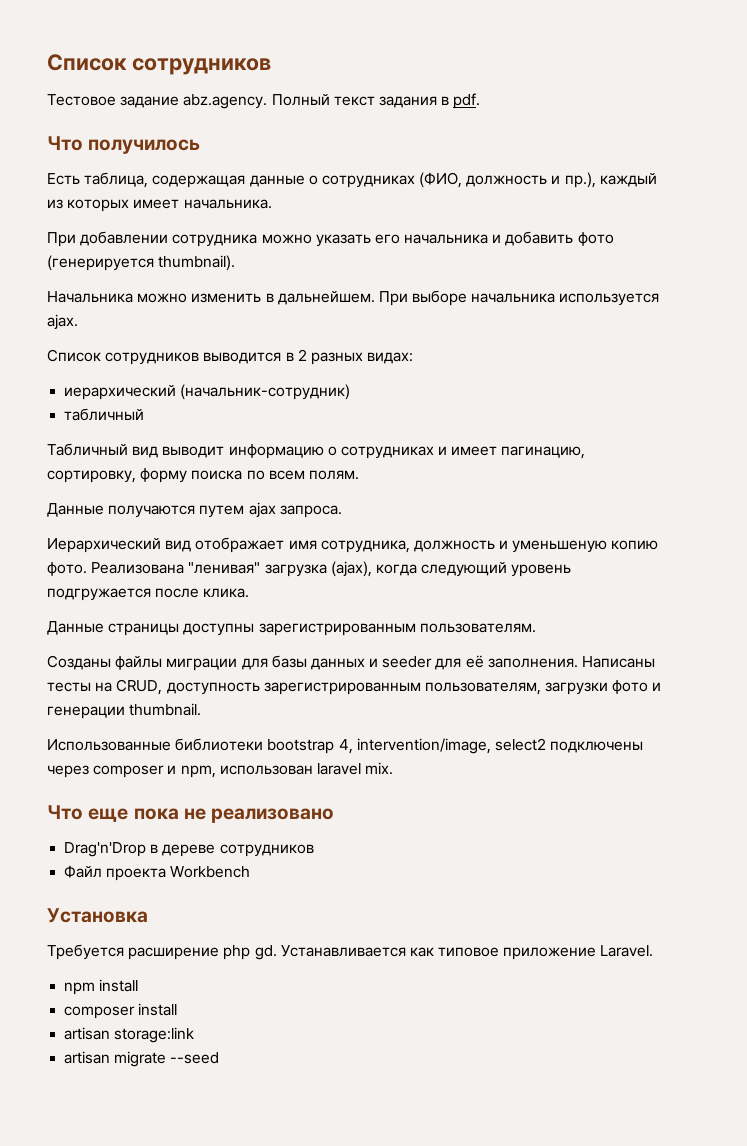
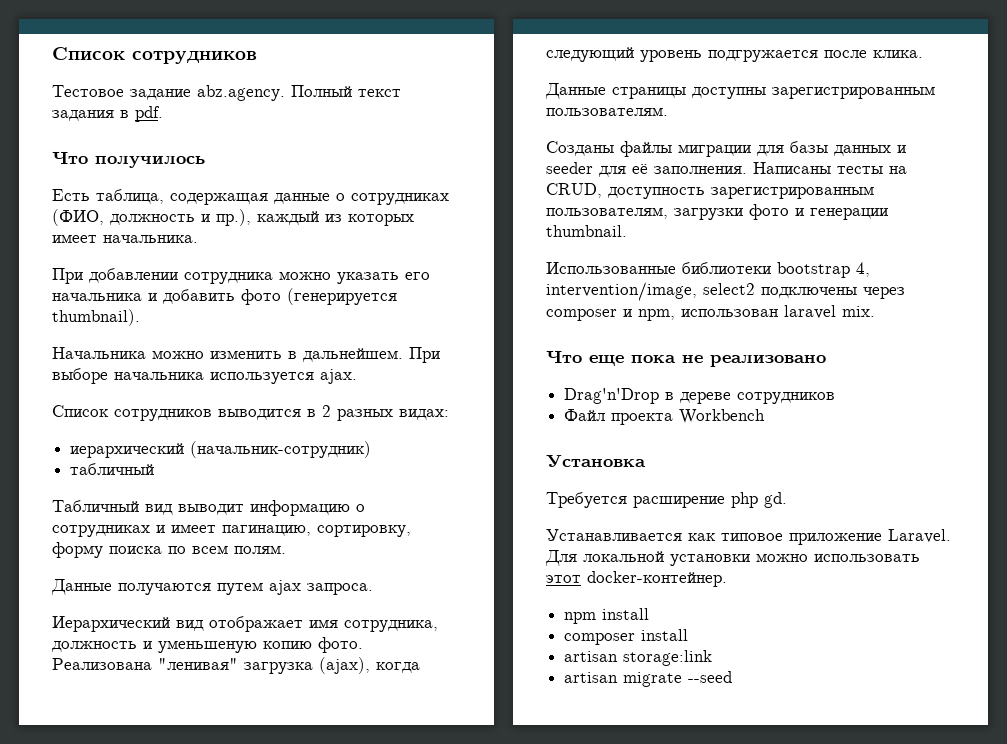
(277, 952) none -> (787, 500) //
(654, 951) none -> [545,550,920,566] [546,571,727,587] Для локальной установки можно использовать этот docker-контейнер.

